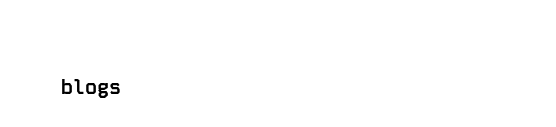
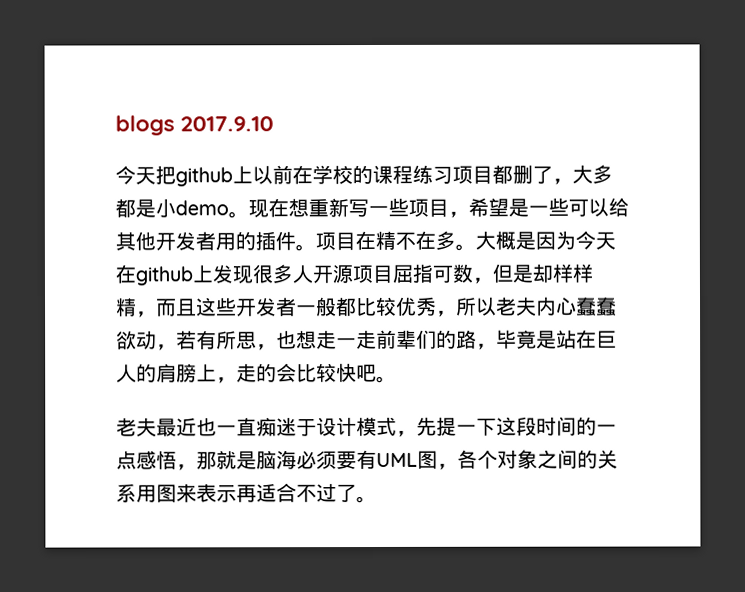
(121, 88) none -> [180,116,275,132] [115,164,613,187] [115,197,629,219] [115,230,616,252] [115,263,593,286] [116,296,617,318] [116,329,617,351] [116,363,397,384] [116,416,617,437] [116,449,618,471] [116,483,377,504] 2017.9.10 // 今天把github上以前在学校的课程练习项目都删了，大多都是小demo。现在想重新写一些项目，希望是一些可以给其他开发者用的插件。项目在精不在多。大概是因为今天在github上发现很多人开源项目屈指可数，但是却样样精，而且这些开发者一般都比较优秀，所以老夫内心蠢蠢欲动，若有所思，也想走一走前辈们的路，毕竟是站在巨人的肩膀上，走的会比较快吧。 // 老夫最近也一直痴迷于设计模式，先提一下这段时间的一点感悟，那就是脑海必须要有UML图，各个对象之间的关系用图来表示再适合不过了。

